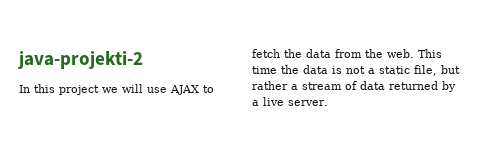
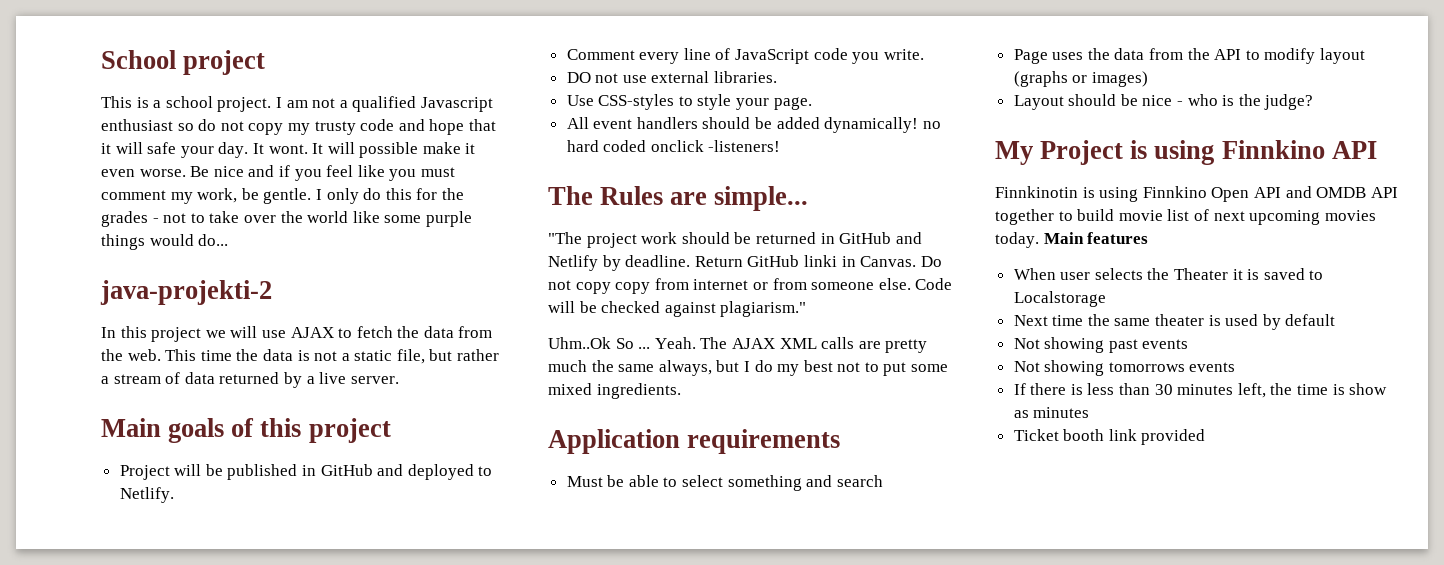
(18, 60) none -> [101,50,266,75] [101,96,493,112] [101,119,496,135] [101,142,476,158] [101,165,455,181] [101,188,464,204] [101,211,472,227] [101,234,229,250] School project // This is a school project. I am not a qualified Javascript enthusiast so do not copy my trusty code and hope that it will safe your day. It wont. It will possible make it even worse. Be nice and if you feel like you must comment my work, be gentle. I only do this for the grades - not to take over the world like some purple things would do... //
(328, 103) none -> [101,418,391,443] [119,464,493,480] [119,487,174,503] [566,48,924,64] [566,71,778,83] [566,94,812,110] [566,117,941,133] [566,140,781,152] [548,186,809,211] [548,232,922,248] [548,255,942,271] [548,278,953,294] [548,301,807,317] [548,337,928,353] [548,360,949,376] [548,383,681,399] [548,429,841,454] [566,475,883,491] [1013,48,1366,64] [1013,71,1148,87] [1013,94,1314,110] [995,140,1377,165] [995,186,1398,202] [995,209,1376,225] [995,232,1149,248] [1013,268,1324,280] [1013,291,1106,307] [1013,314,1336,330] [1013,337,1189,353] [1013,360,1236,376] [1013,383,1388,398] [1013,407,1090,418] [1013,429,1206,445] // Main goals of this project // Project will be published in GitHub and deployed to Netlify. // Comment every line of JavaScript code you write. // DO not use external libraries. // Use CSS-styles to style your page. // All event handlers should be added dynamically! no hard coded onclick -listeners! // The Rules are simple... // "The project work should be returned in GitHub and Netlify by deadline. Return GitHub linki in Canvas. Do not copy copy from internet or from someone else. Code will be checked against plagiarism." // Uhm..Ok So ... Yeah. The AJAX XML calls are pretty much the same always, but I do my best not to put some mixed ingredients. // Application requirements // Must be able to select something and search // Page uses the data from the API to modify layout (graphs or images) // Layout should be nice - who is the judge? // My Project is using Finnkino API // Finnkinotin is using Finnkino Open API and OMDB API together to build movie list of next upcoming movies today. Main features // When user selects the Theater it is saved to Localstorage // Next time the same theater is used by default // Not showing past events // Not showing tomorrows events // If there is less than 30 minutes left, the time is show as minutes // Ticket booth link provided

